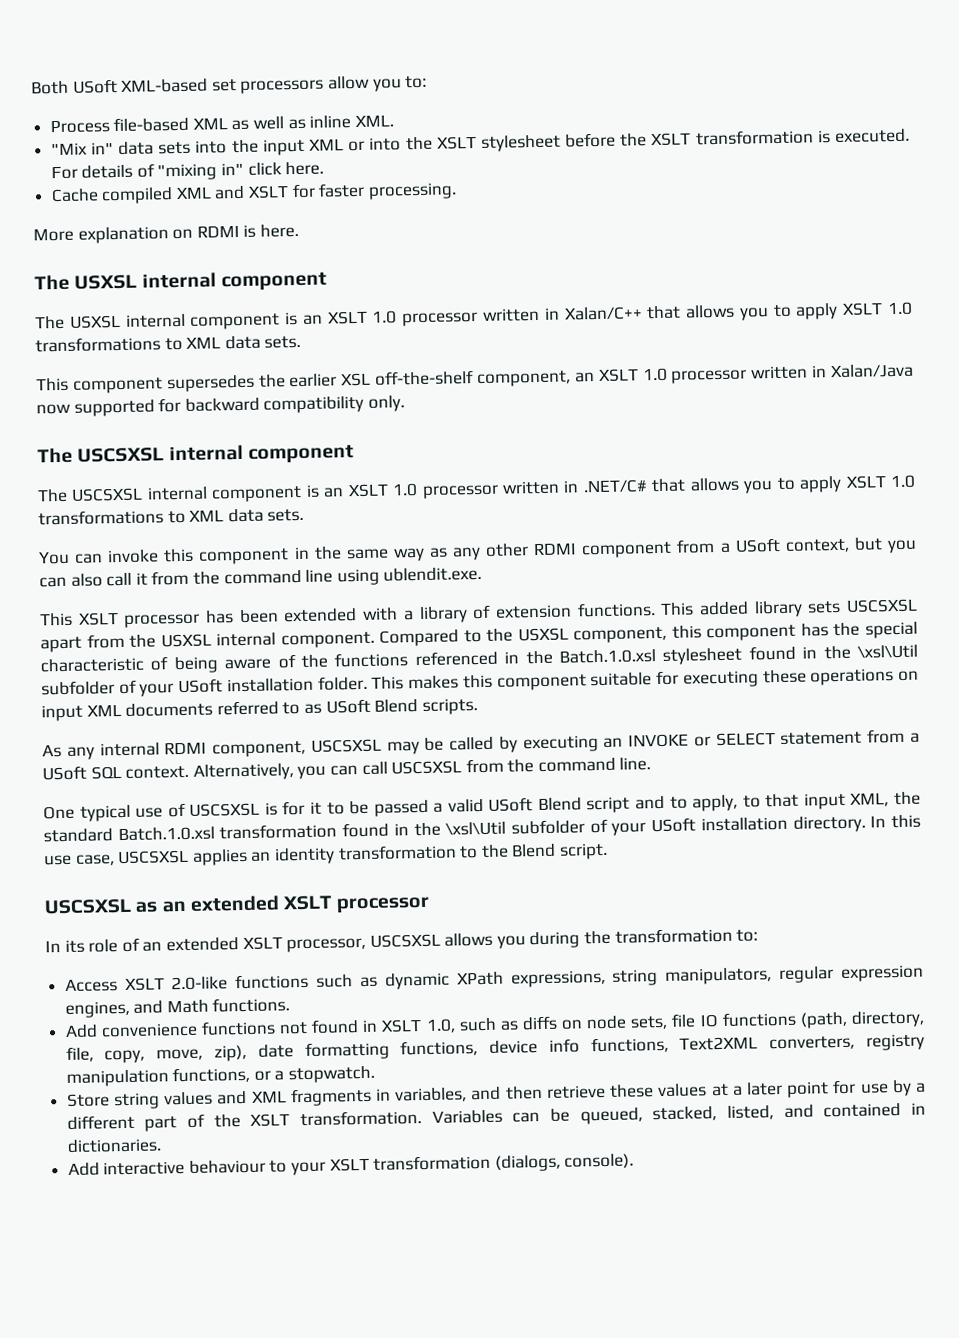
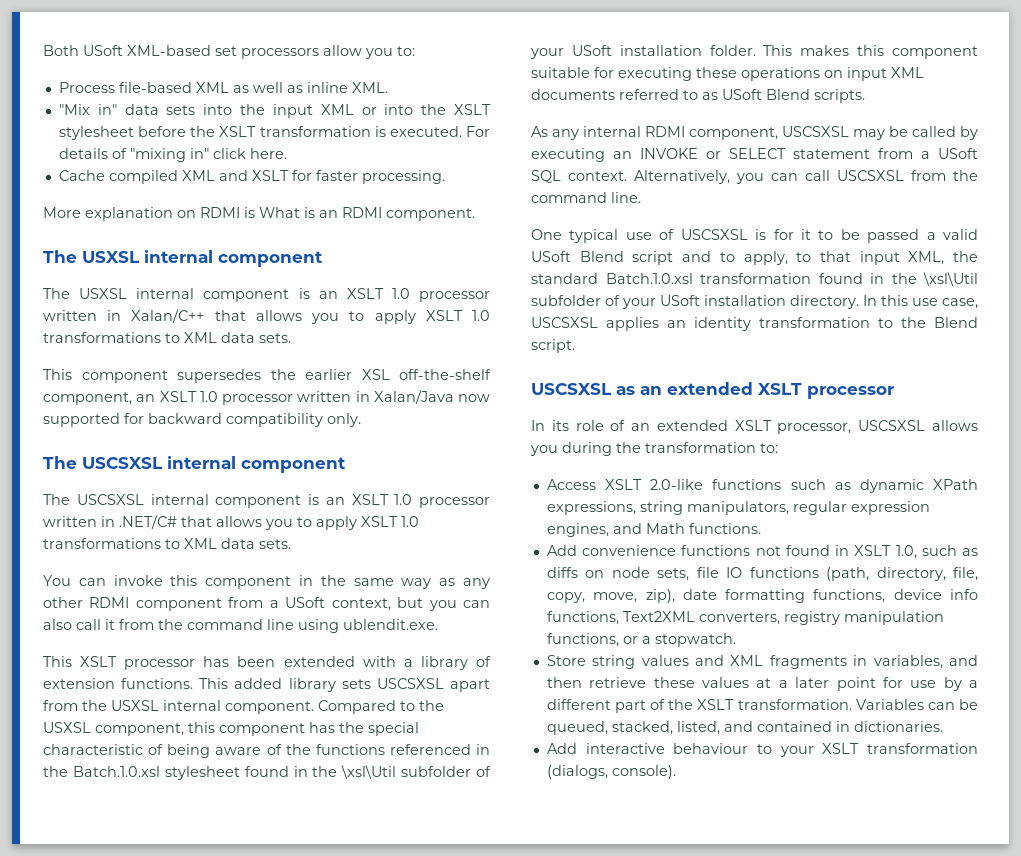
[259,223,299,238] here. -> [259,207,475,221] What is an RDMI component.

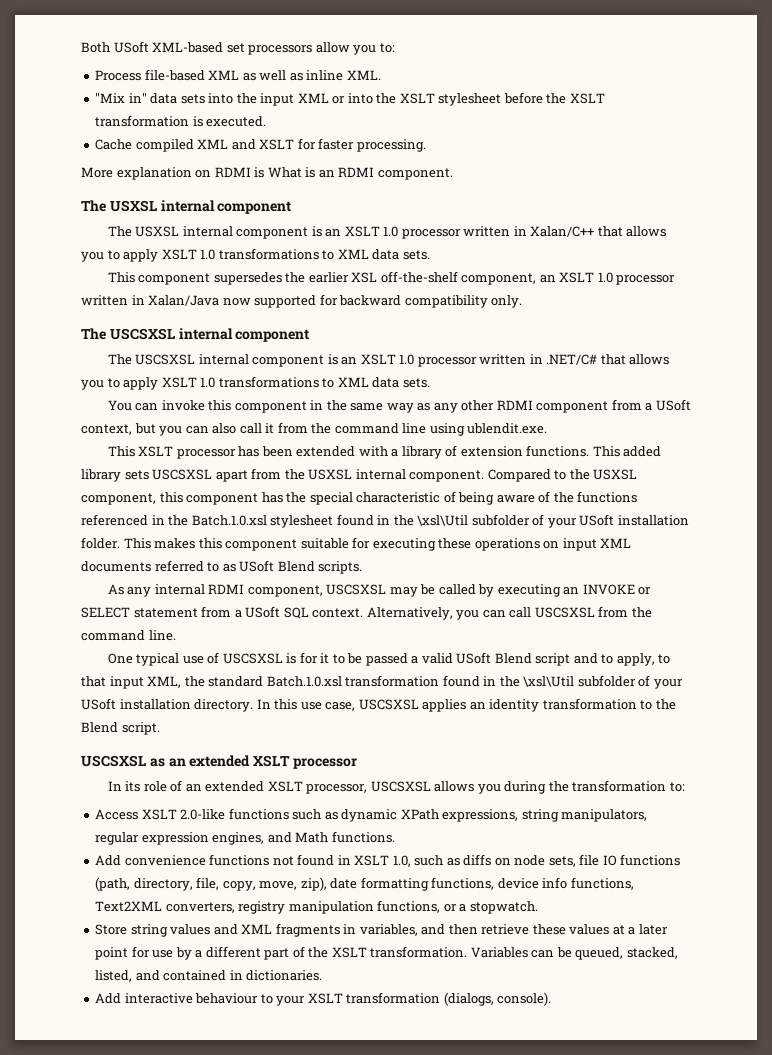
[466,126,490,137] [58,148,287,162] For details of "mixing in" click here. -> (267, 121) none

